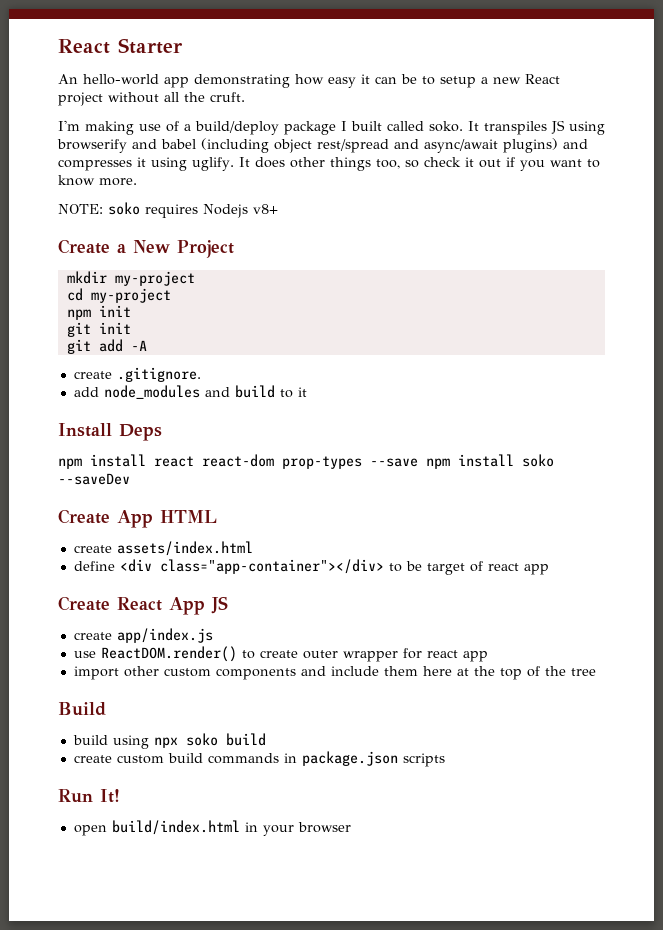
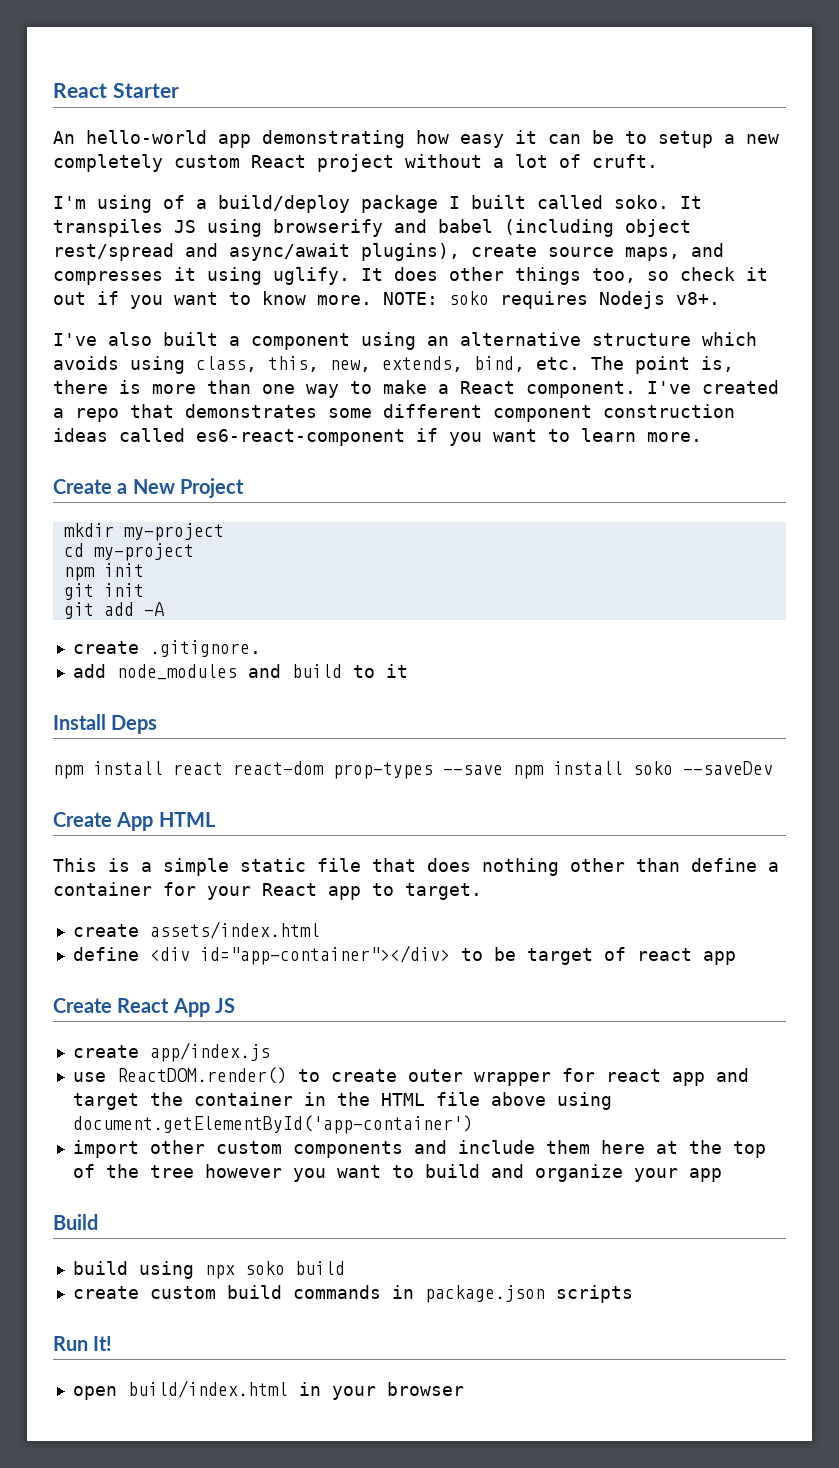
(521, 80) none -> [53,154,240,172] completely custom
[164,92,205,102] all the -> [493,154,581,168] a lot of
[85,121,161,135] making use -> [97,195,152,213] using
[503,138,558,153] plugins) -> [361,243,680,261] plugins), create source maps,
(137, 182) // -> (372, 300) none
[253,204,278,214] v8+ -> [676,292,720,305] [53,332,757,350] [53,356,734,374] [53,380,779,398] [53,404,735,422] [53,428,702,446] v8+. // I've also built a component using an alternative structure which avoids using class, this, new, extends, bind, etc. The point is, there is more than one way to make a React component. I've created a repo that demonstrates some different component construction ideas called es6-react-component if you want to learn more.
(217, 516) none -> [53,858,779,876] [53,882,482,900] // This is a simple static file that does nothing other than define a container for your React app to target.
[159,559,384,574] class="app-container"></div> -> [199,945,450,965] id="app-container"></div>
(488, 656) none -> [715,1068,749,1082] [72,1092,612,1110] [72,1115,473,1134] and target the container in the HTML file above using document.getElementById('app-container')
(596, 672) none -> [204,1164,722,1182] however you want to build and organize your app

